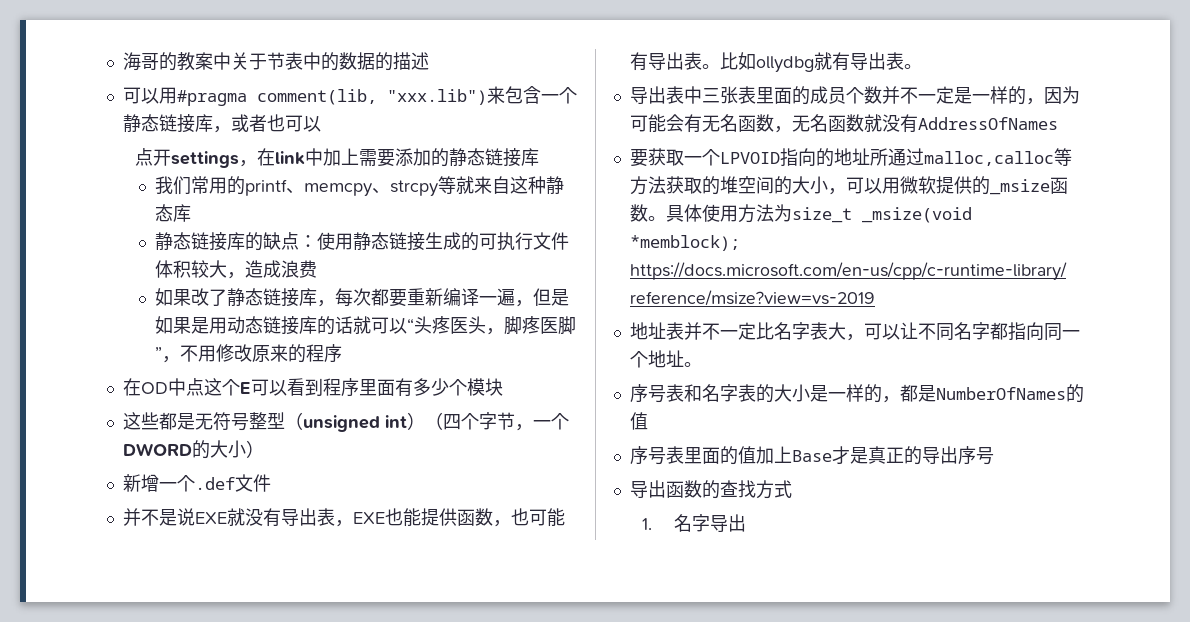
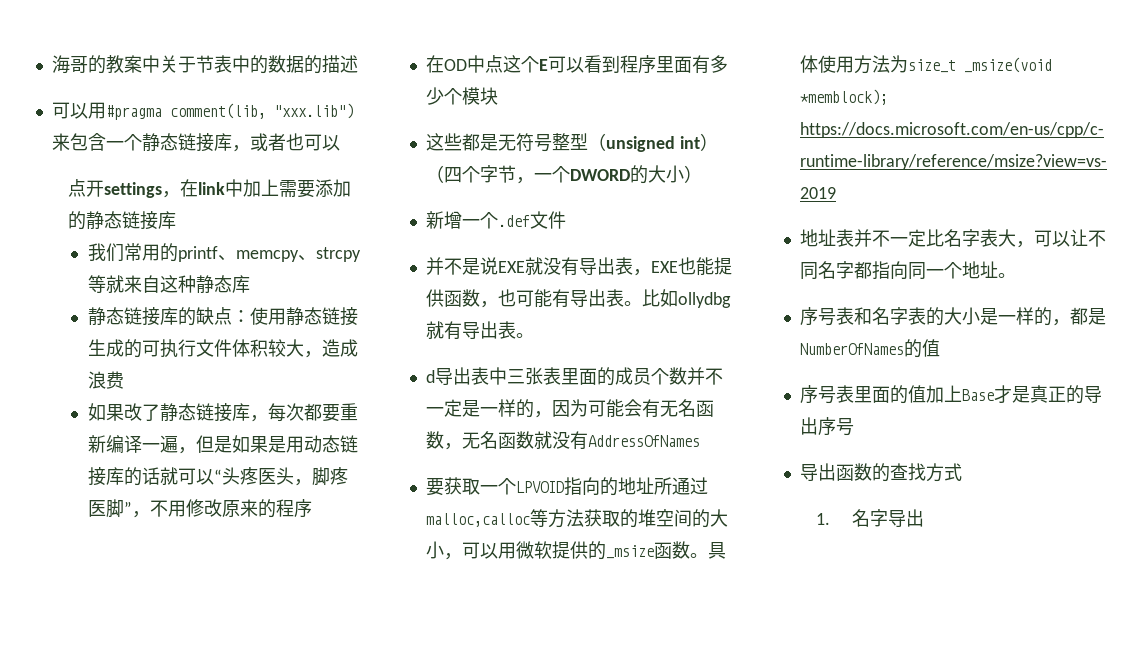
(922, 66) none -> [425,370,435,383] d

